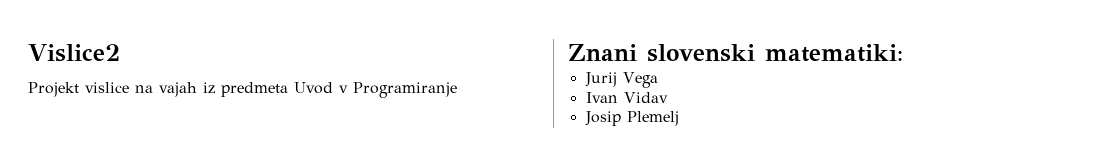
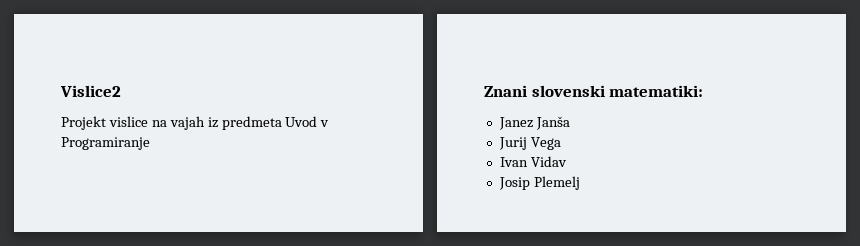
(903, 53) none -> [498,116,570,130] // Janez Janša

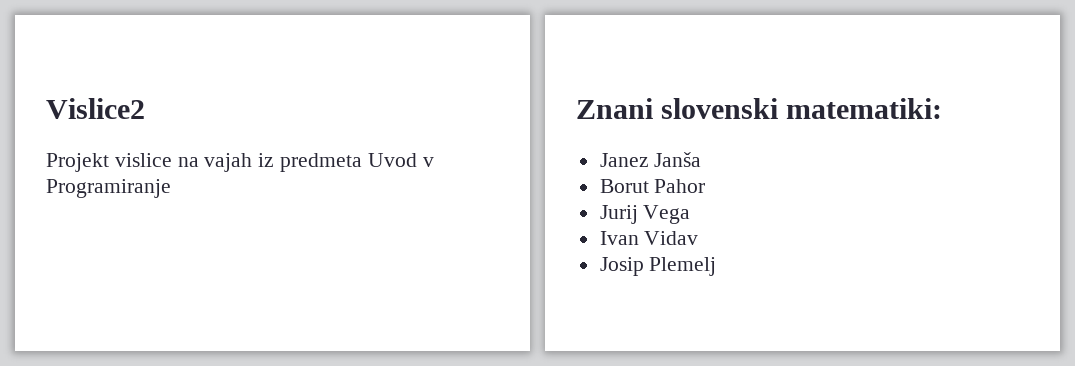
(570, 123) none -> [599,179,706,193] // Borut Pahor

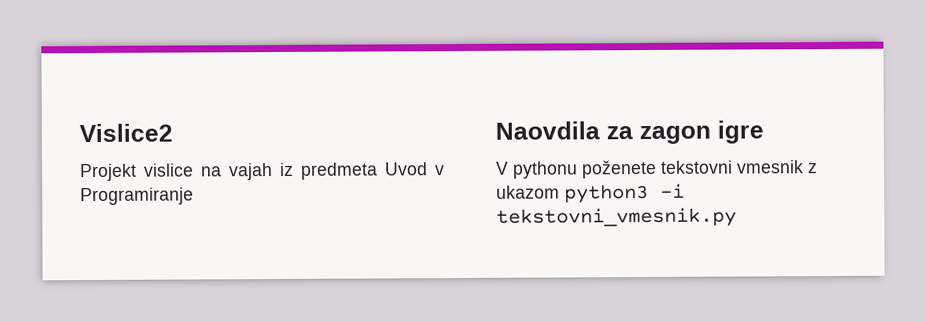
[576,98,943,119] [599,152,702,167] [599,179,706,193] [599,205,691,224] [599,231,699,245] [599,257,717,276] Znani slovenski matematiki: // Janez Janša // Borut Pahor // Jurij Vega // Ivan Vidav // Josip Plemelj -> [495,120,764,145] [496,159,818,179] [496,183,685,204] [496,207,737,228] Naovdila za zagon igre // V pythonu poženete tekstovni vmesnik z ukazom python3 -i tekstovni_vmesnik.py

